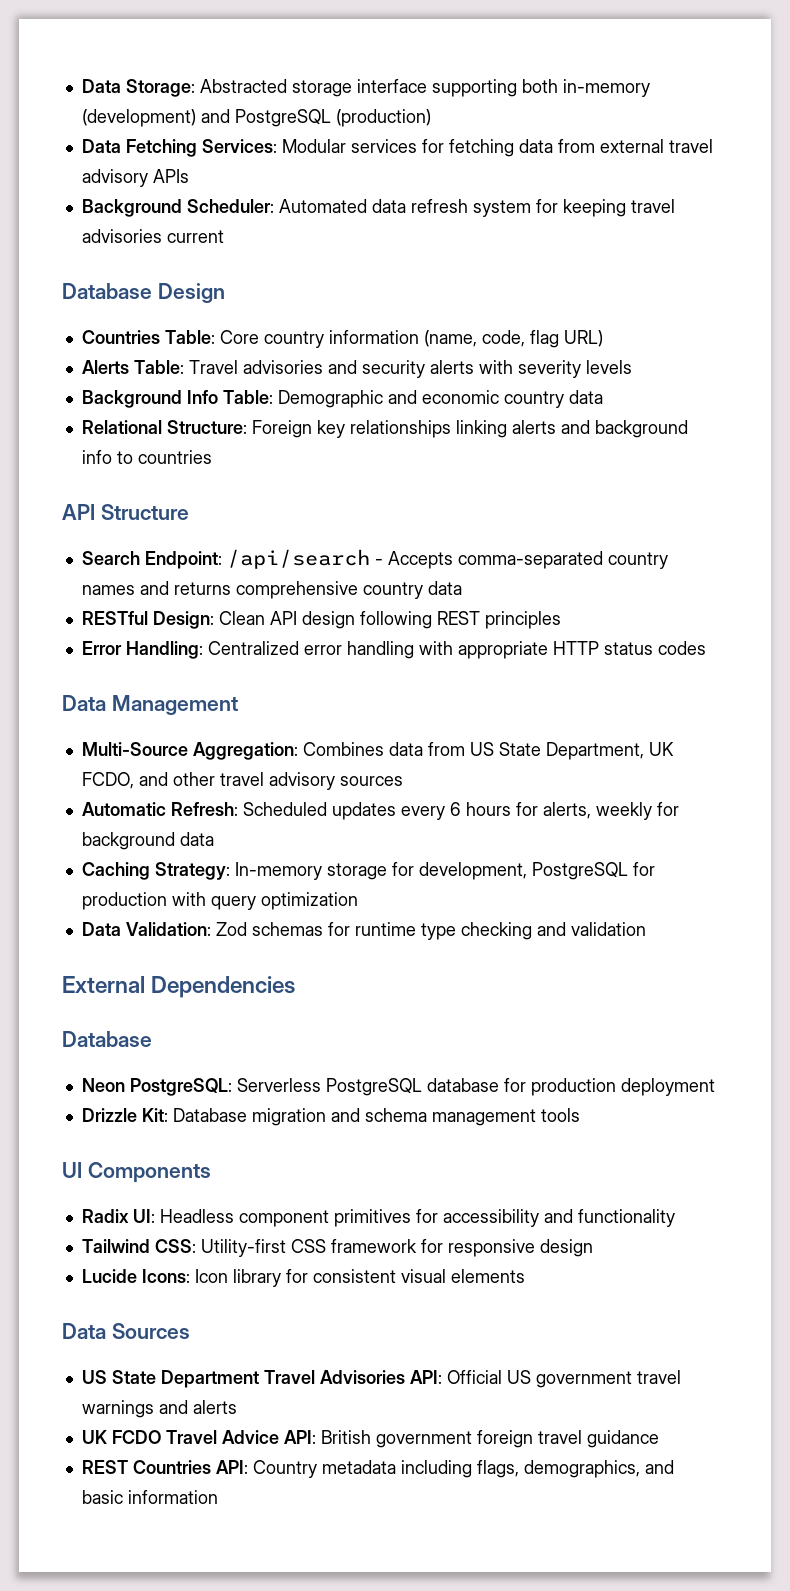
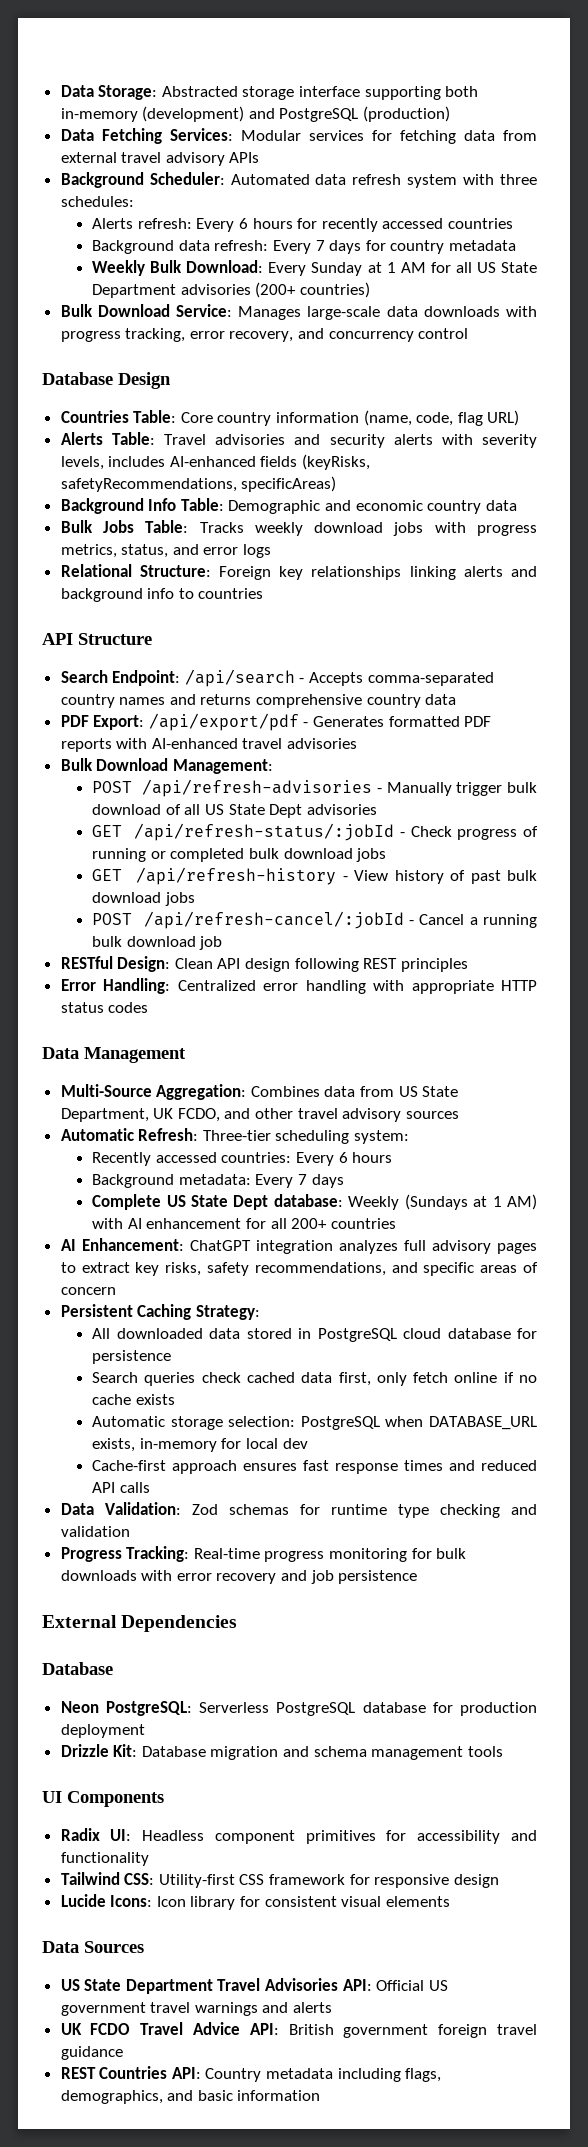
[535,199,675,217] [81,229,224,243] for keeping travel advisories current -> [463,174,537,185] [60,196,134,207] [92,218,513,232] [92,240,516,254] [92,260,537,276] [92,282,370,298] [60,304,538,320] [60,328,469,342] with three schedules: // Alerts refresh: Every 6 hours for recently accessed countries // Background data refresh: Every 7 days for country metadata // Weekly Bulk Download: Every Sunday at 1 AM for all US State Department advisories (200+ countries) // Bulk Download Service: Manages large-scale data downloads with progress tracking, error recovery, and concurrency control
[585,360,632,374] levels -> [60,454,371,470] [60,476,337,492] levels, includes AI-enhanced fields (keyRisks, safetyRecommendations, specificAreas)
(603, 397) none -> [60,520,537,536] [60,544,272,558] // Bulk Jobs Table: Tracks weekly download jobs with progress metrics, status, and error logs
(462, 588) none -> [60,713,492,731] [60,738,358,752] [60,758,273,774] [92,779,538,797] [92,804,377,818] [92,823,538,841] [92,848,387,862] [92,867,537,885] [92,892,195,906] [92,911,538,929] [92,936,223,950] // PDF Export: /api/export/pdf - Generates formatted PDF reports with AI-enhanced travel advisories // Bulk Download Management: // POST /api/refresh-advisories - Manually trigger bulk download of all US State Dept advisories // GET /api/refresh-status/:jobId - Check progress of running or completed bulk download jobs // GET /api/refresh-history - View history of past bulk download jobs // POST /api/refresh-cancel/:jobId - Cancel a running bulk download job
[242,802,679,820] [81,832,214,850] [81,862,655,880] [81,892,358,910] Scheduled updates every 6 hours for alerts, weekly for background data // Caching Strategy: In-memory storage for development, PostgreSQL for production with query optimization -> [202,1130,410,1144] [92,1152,393,1166] [92,1174,344,1188] [92,1194,538,1210] [92,1218,396,1229] [60,1238,537,1254] [60,1262,539,1276] [60,1287,116,1295] [60,1304,260,1320] [92,1328,537,1342] [92,1350,172,1364] [92,1372,537,1386] [92,1394,175,1405] [92,1416,537,1430] [92,1438,308,1452] [92,1460,537,1474] [92,1482,150,1493] Three-tier scheduling system: // Recently accessed countries: Every 6 hours // Background metadata: Every 7 days // Complete US State Dept database: Weekly (Sundays at 1 AM) with AI enhancement for all 200+ countries // AI Enhancement: ChatGPT integration analyzes full advisory pages to extract key risks, safety recommendations, and specific areas of concern // Persistent Caching Strategy: // All downloaded data stored in PostgreSQL cloud database for persistence // Search queries check cached data first, only fetch online if no cache exists // Automatic storage selection: PostgreSQL when DATABASE_URL exists, in-memory for local dev // Cache-first approach ensures fast response times and reduced API calls
(646, 929) none -> [60,1546,467,1562] [60,1570,418,1584] // Progress Tracking: Real-time progress monitoring for bulk downloads with error recovery and job persistence

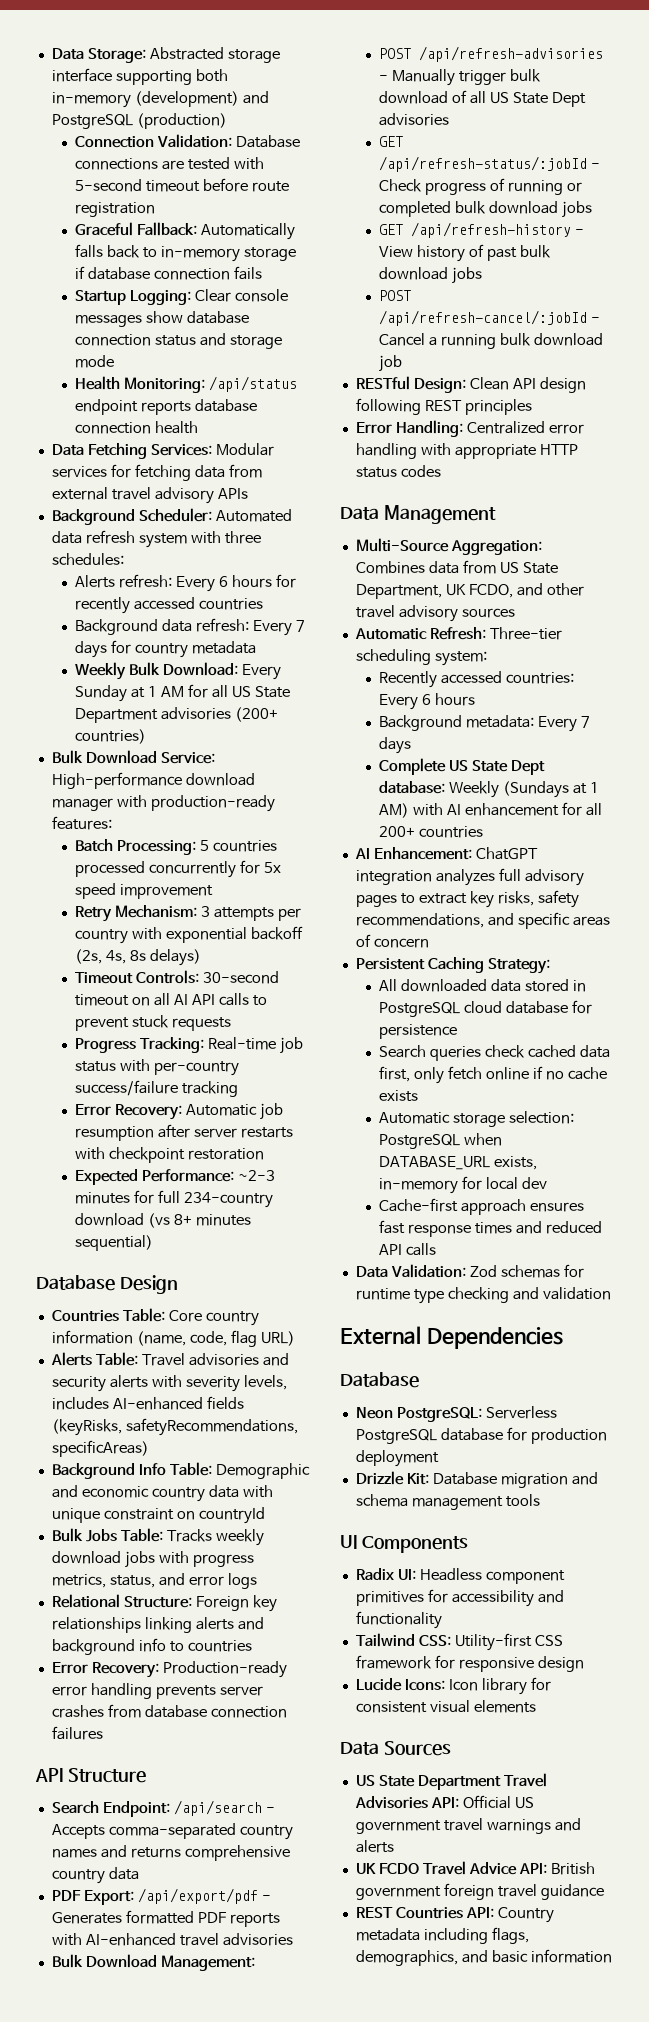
(451, 114) none -> [75,134,301,148] [75,157,265,170] [75,178,290,192] [75,202,156,217] [75,222,296,240] [75,244,297,262] [75,266,263,280] [75,289,289,305] [75,311,250,327] [75,333,283,349] [75,355,115,368] [75,376,298,393] [75,399,258,415] [75,421,199,434] // Connection Validation: Database connections are tested with 5-second timeout before route registration // Graceful Fallback: Automatically falls back to in-memory storage if database connection fails // Startup Logging: Clear console messages show database connection status and storage mode // Health Monitoring: /api/status endpoint reports database connection health
[238,306,538,320] [60,328,469,342] Manages large-scale data downloads with progress tracking, error recovery, and concurrency control -> [51,772,255,789] [51,795,275,812] [51,816,112,830] [75,839,278,855] [75,860,282,878] [75,883,214,899] [75,905,302,922] [75,926,304,944] [75,949,202,966] [75,970,280,984] [75,993,267,1006] [75,1015,232,1031] [75,1037,304,1054] [75,1059,240,1076] [75,1080,239,1097] [75,1103,284,1120] [75,1124,294,1141] [75,1147,265,1163] [75,1169,276,1185] [75,1190,274,1208] [75,1213,252,1228] [75,1235,154,1251] High-performance download manager with production-ready features: // Batch Processing: 5 countries processed concurrently for 5x speed improvement // Retry Mechanism: 3 attempts per country with exponential backoff (2s, 4s, 8s delays) // Timeout Controls: 30-second timeout on all AI API calls to prevent stuck requests // Progress Tracking: Real-time job status with per-country success/failure tracking // Error Recovery: Automatic job resumption after server restarts with checkpoint restoration // Expected Performance: ~2-3 minutes for full 234-country download (vs 8+ minutes sequential)
(517, 505) none -> [242,1485,273,1498] [51,1507,265,1524] with unique constraint on countryId
(264, 593) none -> [51,1661,287,1678] [51,1683,263,1699] [51,1704,287,1718] [51,1726,103,1740] // Error Recovery: Production-ready error handling prevents server crashes from database connection failures
[60,1546,467,1562] [60,1570,418,1584] // Progress Tracking: Real-time progress monitoring for bulk downloads with error recovery and job persistence -> (611, 1293) none

